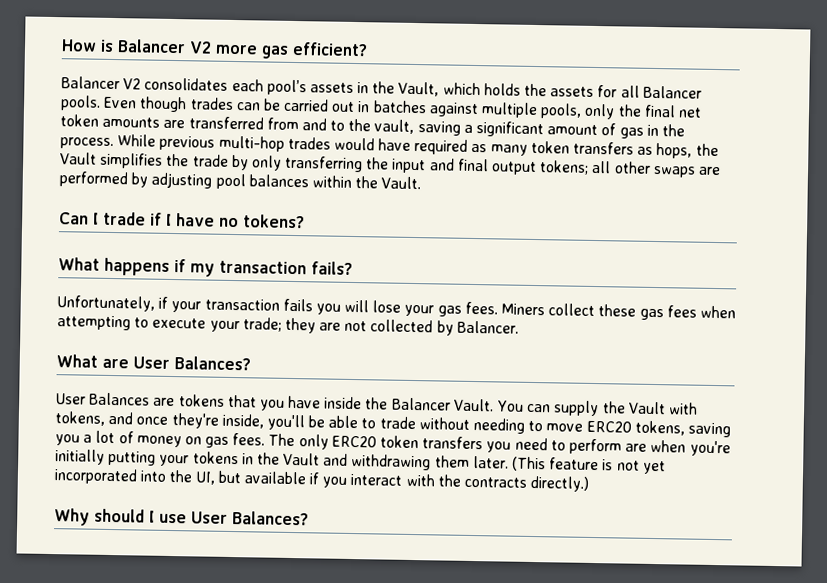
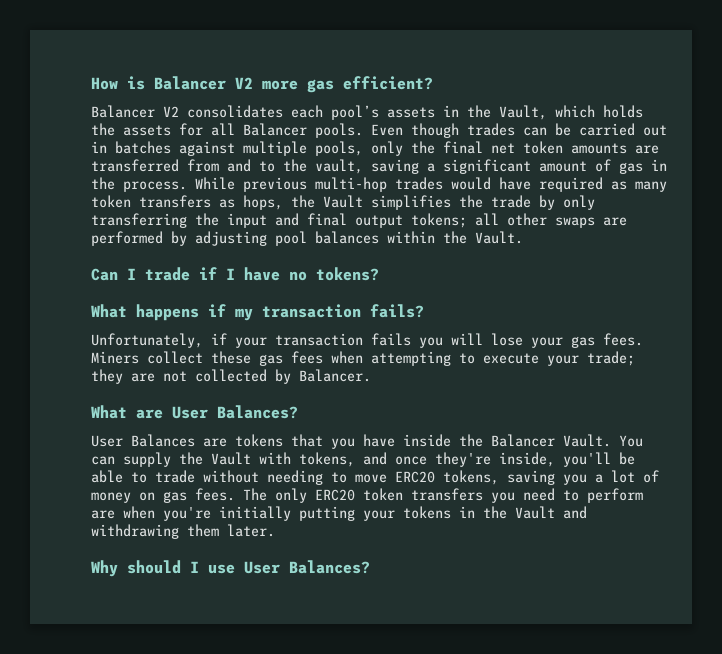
[512,456,666,475] [54,468,590,492] (This feature is not yet incorporated into the UI, but available if you interact with the contracts directly.) -> (275, 530) none

